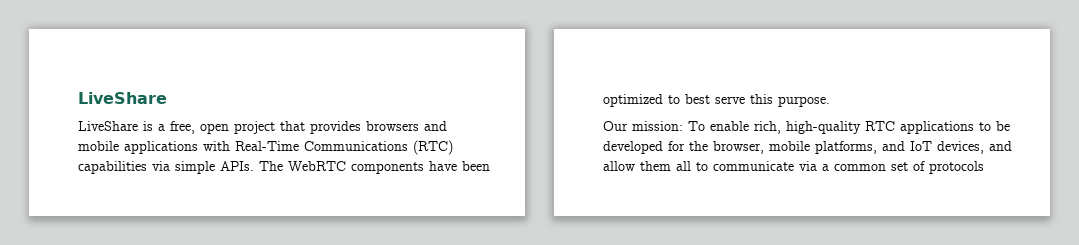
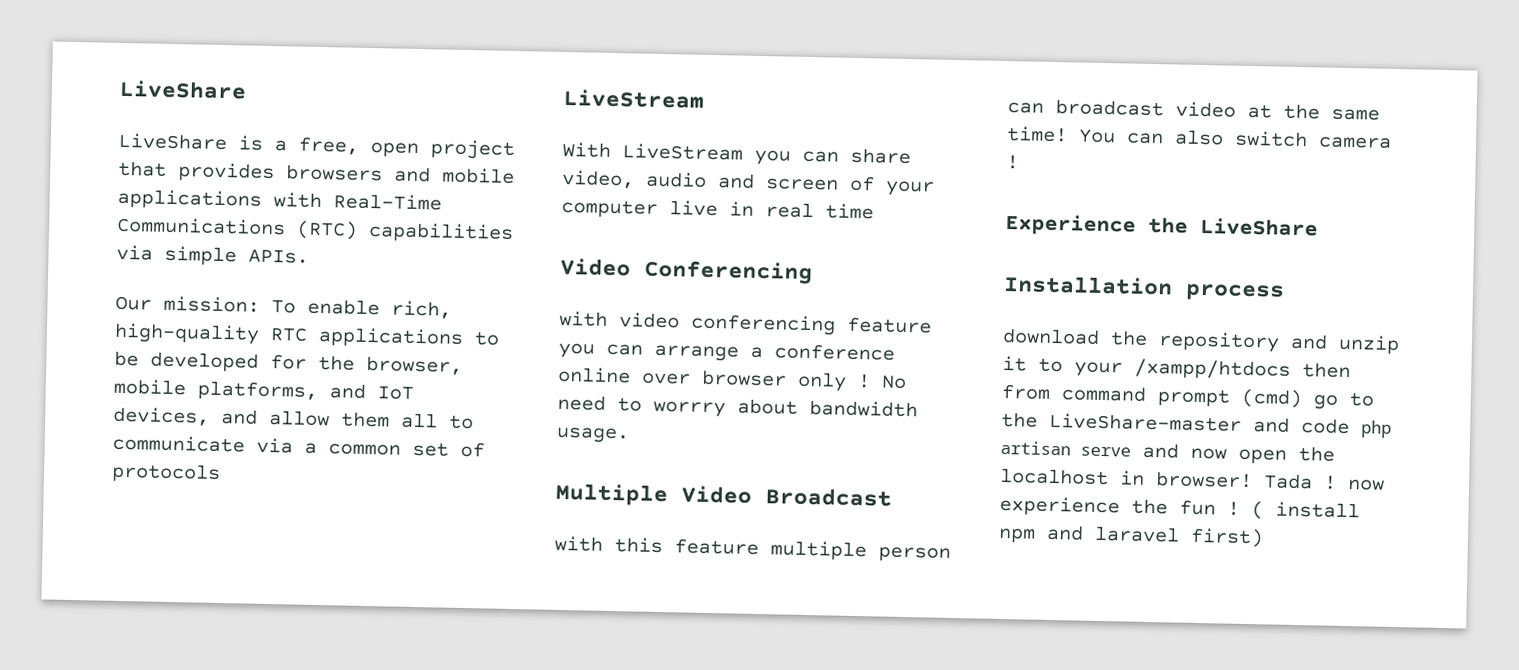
[259,161,490,174] [603,94,830,107] The WebRTC components have been optimized to best serve this purpose. -> (309, 256) none
(984, 167) none -> [563,88,704,109] [562,141,911,166] [561,169,935,197] [561,198,874,220] [560,257,813,285] [559,310,932,336] [558,342,895,362] [558,366,907,392] [557,394,918,418] [556,426,630,444] [555,482,892,507] [554,535,951,562] [1007,99,1380,121] [1007,126,1392,149] [1006,155,1019,170] [1005,213,1318,237] [1003,274,1285,302] [1002,327,1400,355] [1002,355,1351,380] [1001,383,1374,410] [1001,411,1392,438] [1000,440,1335,464] [1000,467,1385,491] [999,495,1360,520] [998,524,1264,548] // LiveStream // With LiveStream you can share video, audio and screen of your computer live in real time // Video Conferencing // with video conferencing feature you can arrange a conference online over browser only ! No need to worrry about bandwidth usage. // Multiple Video Broadcast // with this feature multiple person can broadcast video at the same time! You can also switch camera ! // Experience the LiveShare // Installation process // download the repository and unzip it to your /xampp/htdocs then from command prompt (cmd) go to the LiveShare-master and code php artisan serve and now open the localhost in browser! Tada ! now experience the fun ! ( install npm and laravel first)

